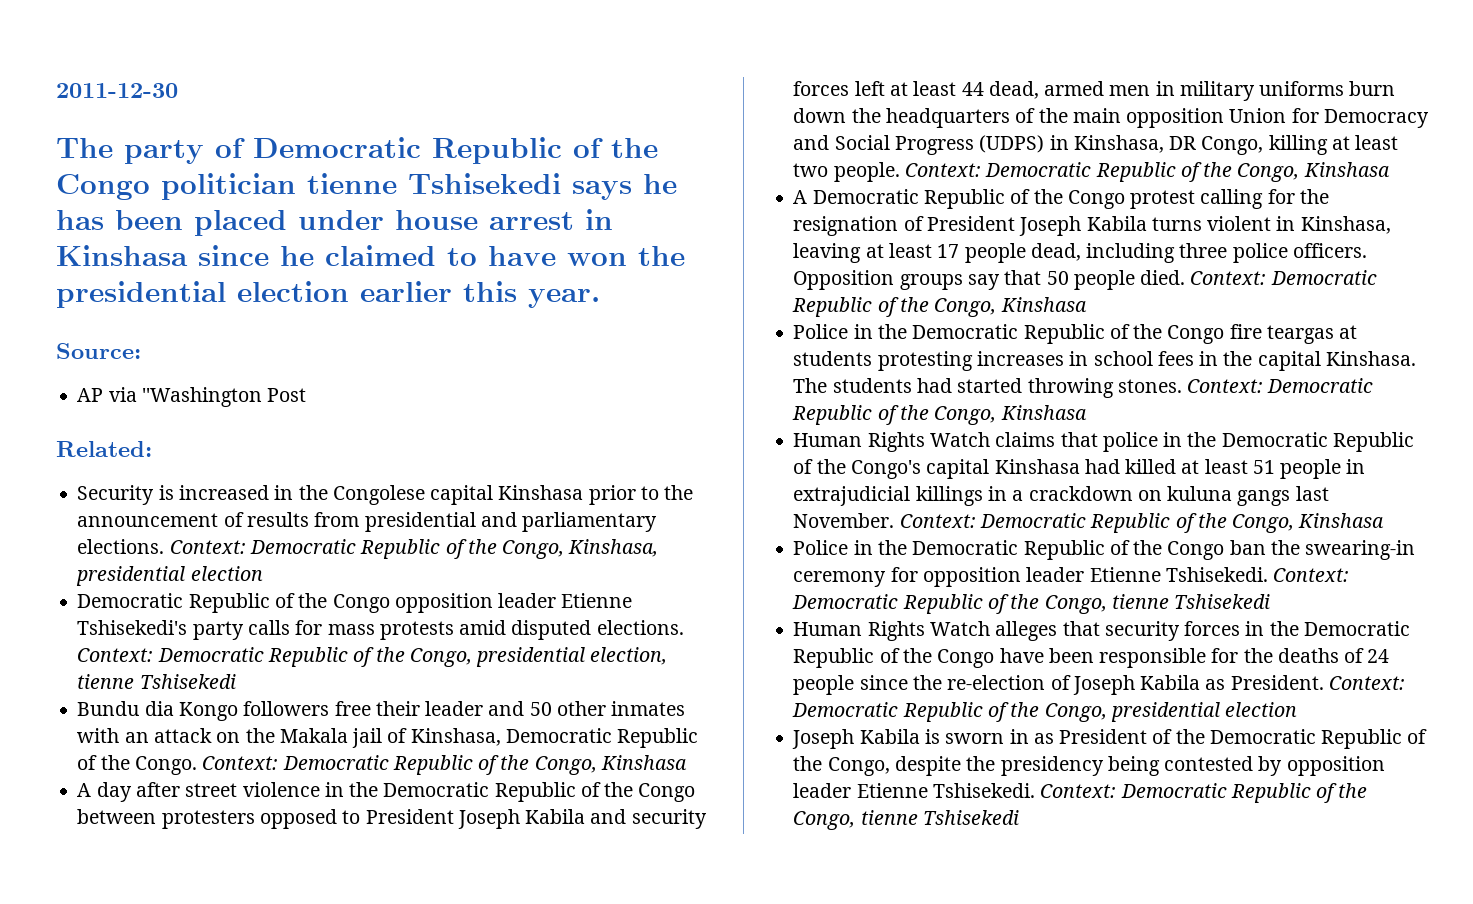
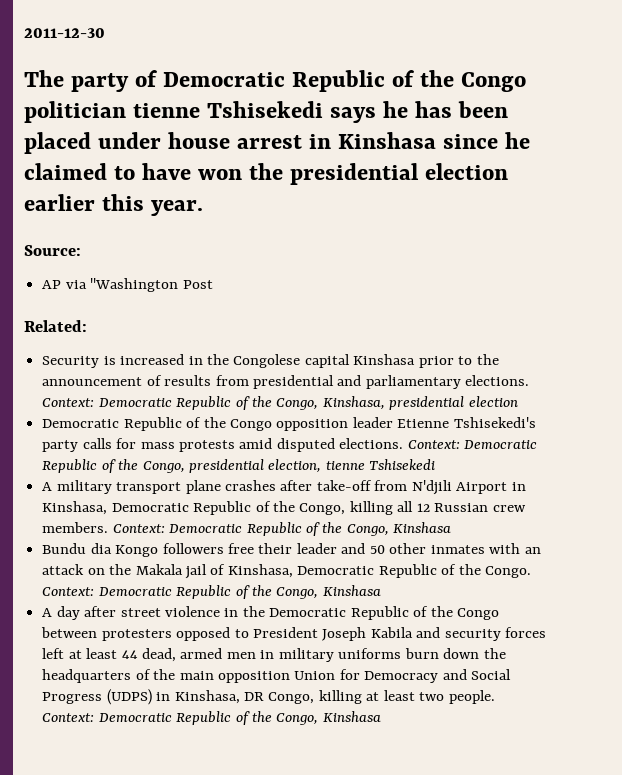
(236, 681) none -> [42,480,526,495] [42,501,526,515] [42,522,452,536] // A military transport plane crashes after take-off from N'djili Airport in Kinshasa, Democratic Republic of the Congo, killing all 12 Russian crew members. Context: Democratic Republic of the Congo, Kinshasa
[793,189,1329,209] [793,216,1391,236] [793,243,1367,263] [793,270,1377,290] [792,297,1087,317] [793,324,1358,344] [793,351,1416,371] [793,378,1374,398] [792,405,1087,425] [793,432,1414,452] [793,459,1366,479] [793,486,1329,506] [793,513,1385,533] [793,540,1416,560] [793,567,1350,587] [792,594,1271,614] [793,621,1410,641] [793,648,1390,668] [793,675,1405,695] [792,702,1298,722] [792,729,1428,749] [793,756,1385,776] [793,783,1368,803] [793,810,1019,830] // A Democratic Republic of the Congo protest calling for the resignation of President Joseph Kabila turns violent in Kinshasa, leaving at least 17 people dead, including three police officers. Opposition groups say that 50 people died. Context: Democratic Republic of the Congo, Kinshasa // Police in the Democratic Republic of the Congo fire teargas at students protesting increases in school fees in the capital Kinshasa. The students had started throwing stones. Context: Democratic Republic of the Congo, Kinshasa // Human Rights Watch claims that police in the Democratic Republic of the Congo's capital Kinshasa had killed at least 51 people in extrajudicial killings in a crackdown on kuluna gangs last November. Context: Democratic Republic of the Congo, Kinshasa // Police in the Democratic Republic of the Congo ban the swearing-in ceremony for opposition leader Etienne Tshisekedi. Context: Democratic Republic of the Congo, tienne Tshisekedi // Human Rights Watch alleges that security forces in the Democratic Republic of the Congo have been responsible for the deaths of 24 people since the re-election of Joseph Kabila as President. Context: Democratic Republic of the Congo, presidential election // Joseph Kabila is sworn in as President of the Democratic Republic of the Congo, despite the presidency being contested by opposition leader Etienne Tshisekedi. Context: Democratic Republic of the Congo, tienne Tshisekedi -> (381, 716) none

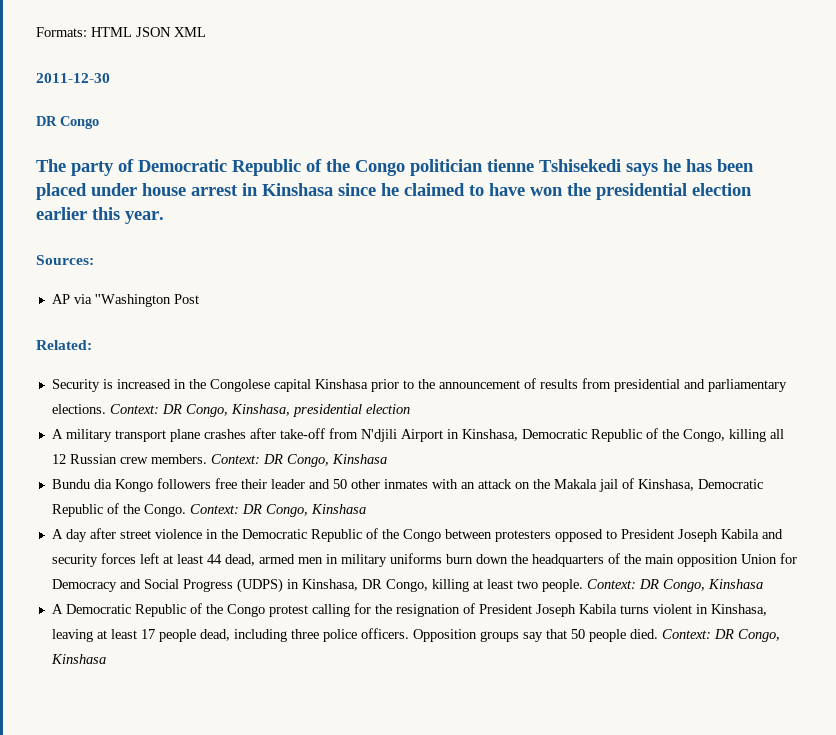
(24, 33) none -> [36,27,206,37] Formats: HTML JSON XML //
(105, 33) none -> [36,116,99,129] // DR Congo
[24,245,81,256] Source: -> [36,255,94,265] Sources:
[98,396,272,410] Democratic Republic of the -> [161,404,182,414] DR
[42,417,536,431] [42,438,538,452] [42,459,436,473] // Democratic Republic of the Congo opposition leader Etienne Tshisekedi's party calls for mass protests amid disputed elections. Context: Democratic Republic of the Congo, presidential election, tienne Tshisekedi -> (410, 409) none
[169,522,343,536] Democratic Republic of the -> [262,454,283,464] DR
[98,585,272,599] Democratic Republic of the -> [241,504,262,514] DR
[98,711,272,725] Democratic Republic of the -> [638,579,763,592] [51,603,767,617] [51,628,734,642] DR Congo, Kinshasa // A Democratic Republic of the Congo protest calling for the resignation of President Joseph Kabila turns violent in Kinshasa, leaving at least 17 people dead, including three police officers. Opposition groups say that 50 people died. Context: DR

